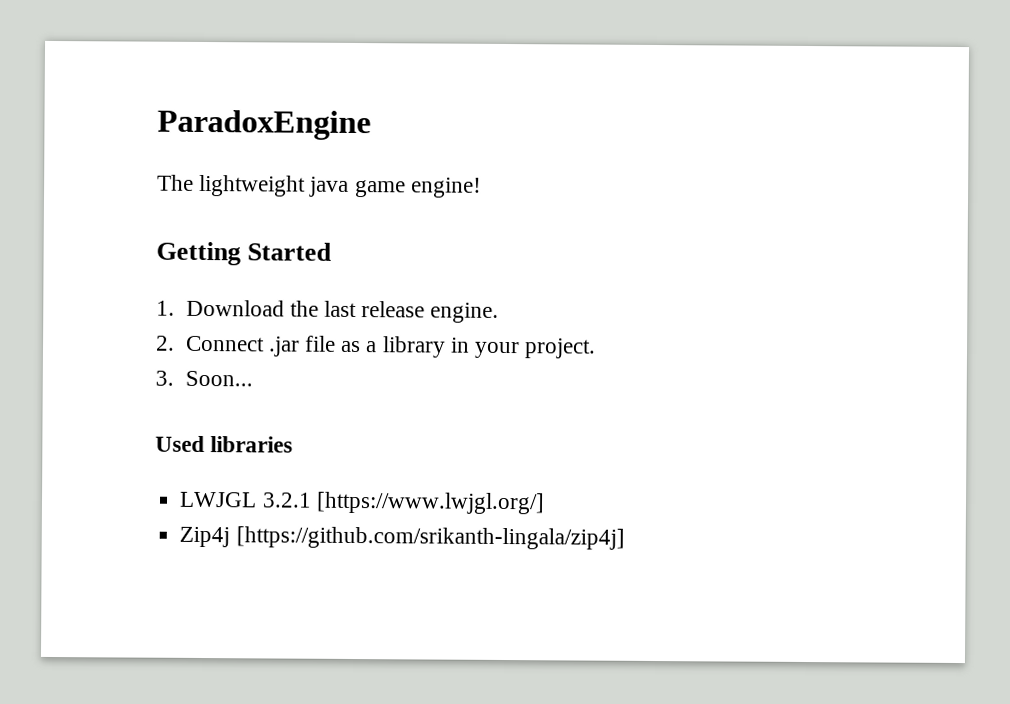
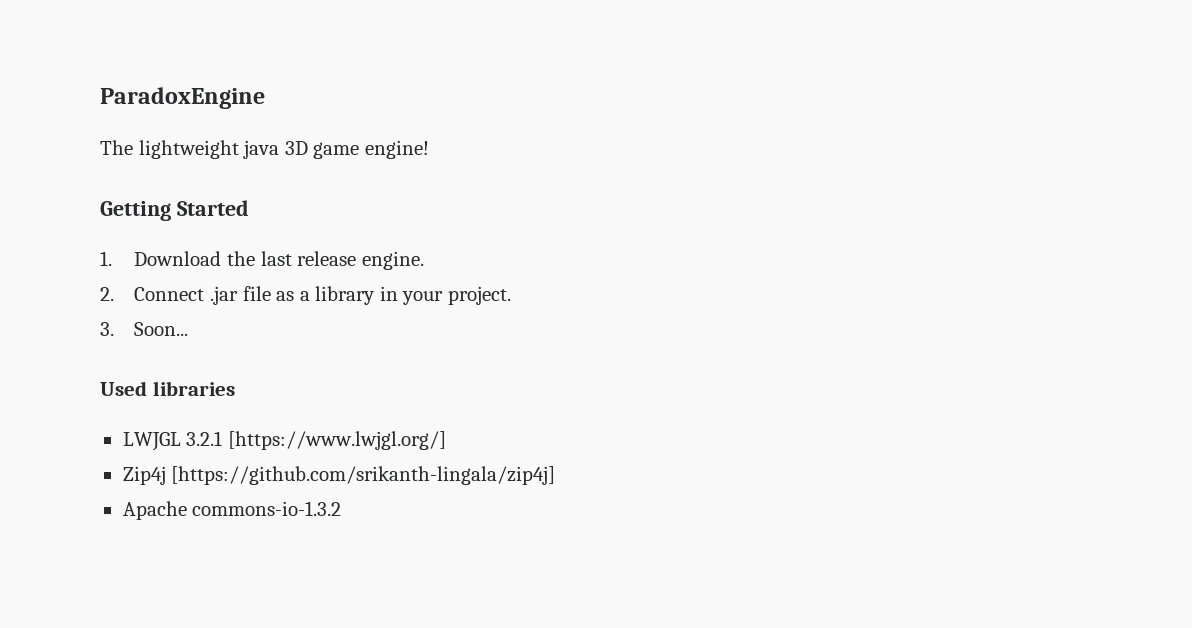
(350, 186) none -> [284,141,308,155] 3D
(625, 538) none -> [122,501,342,520] // Apache commons-io-1.3.2

